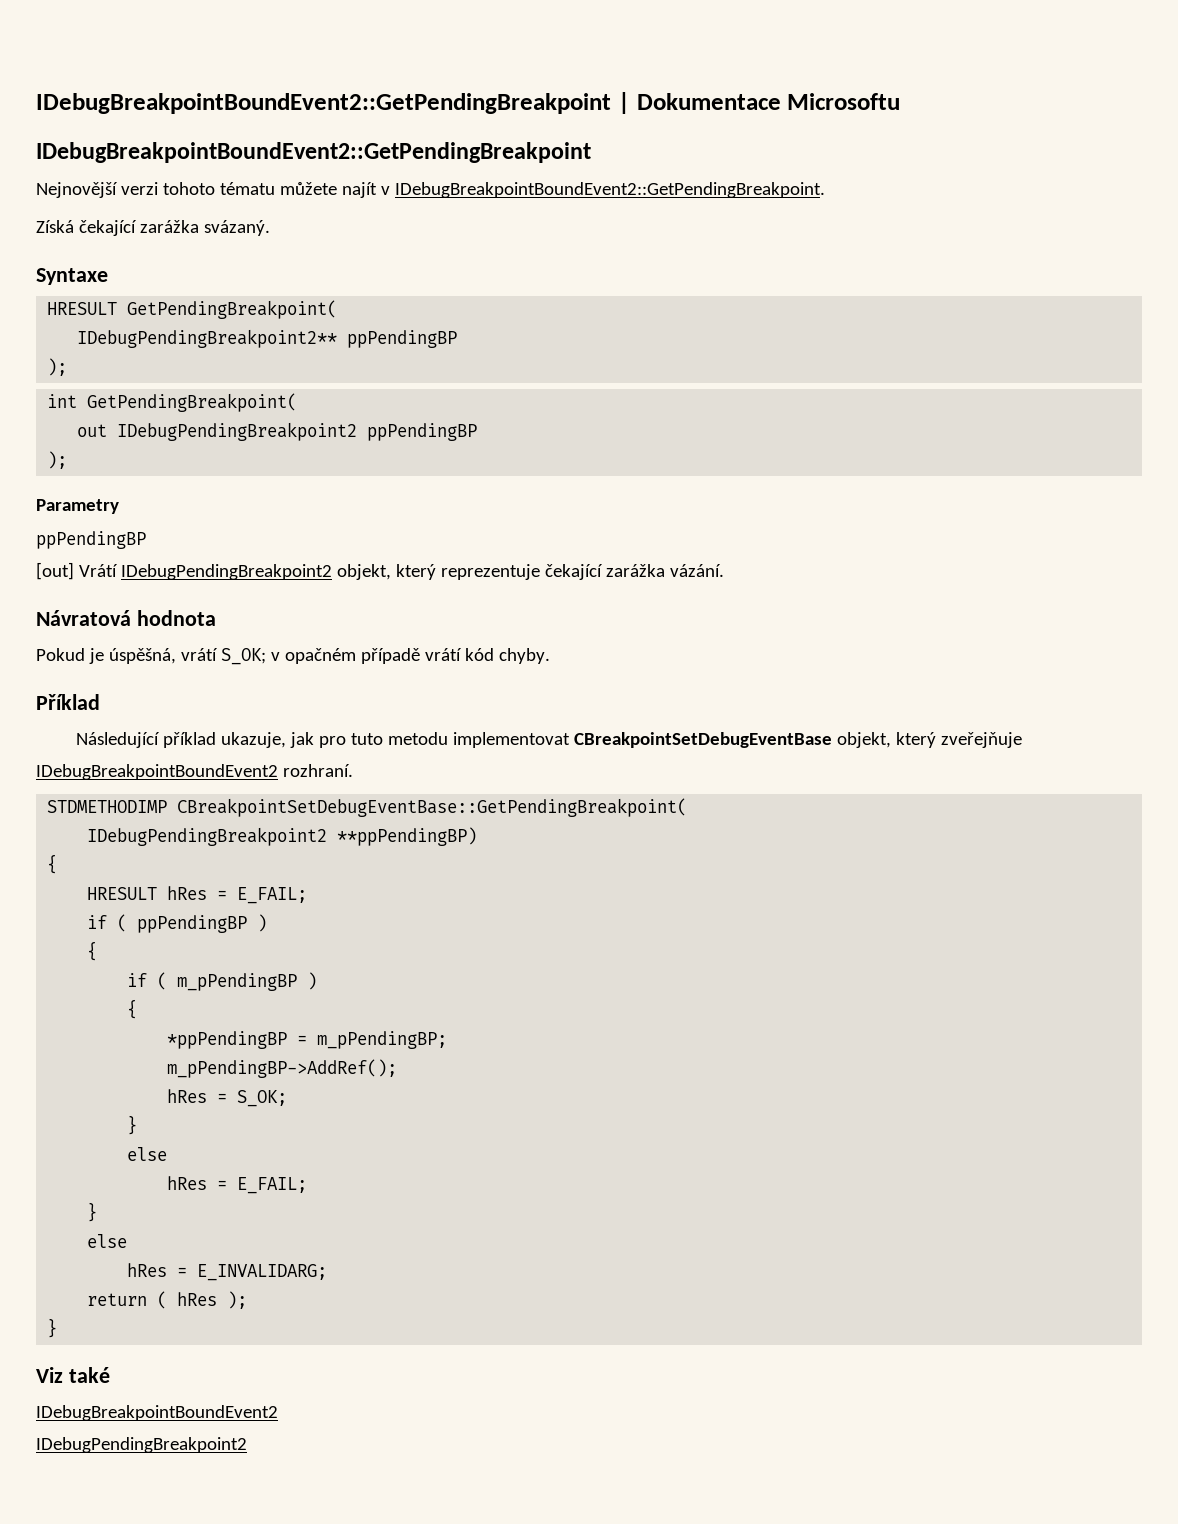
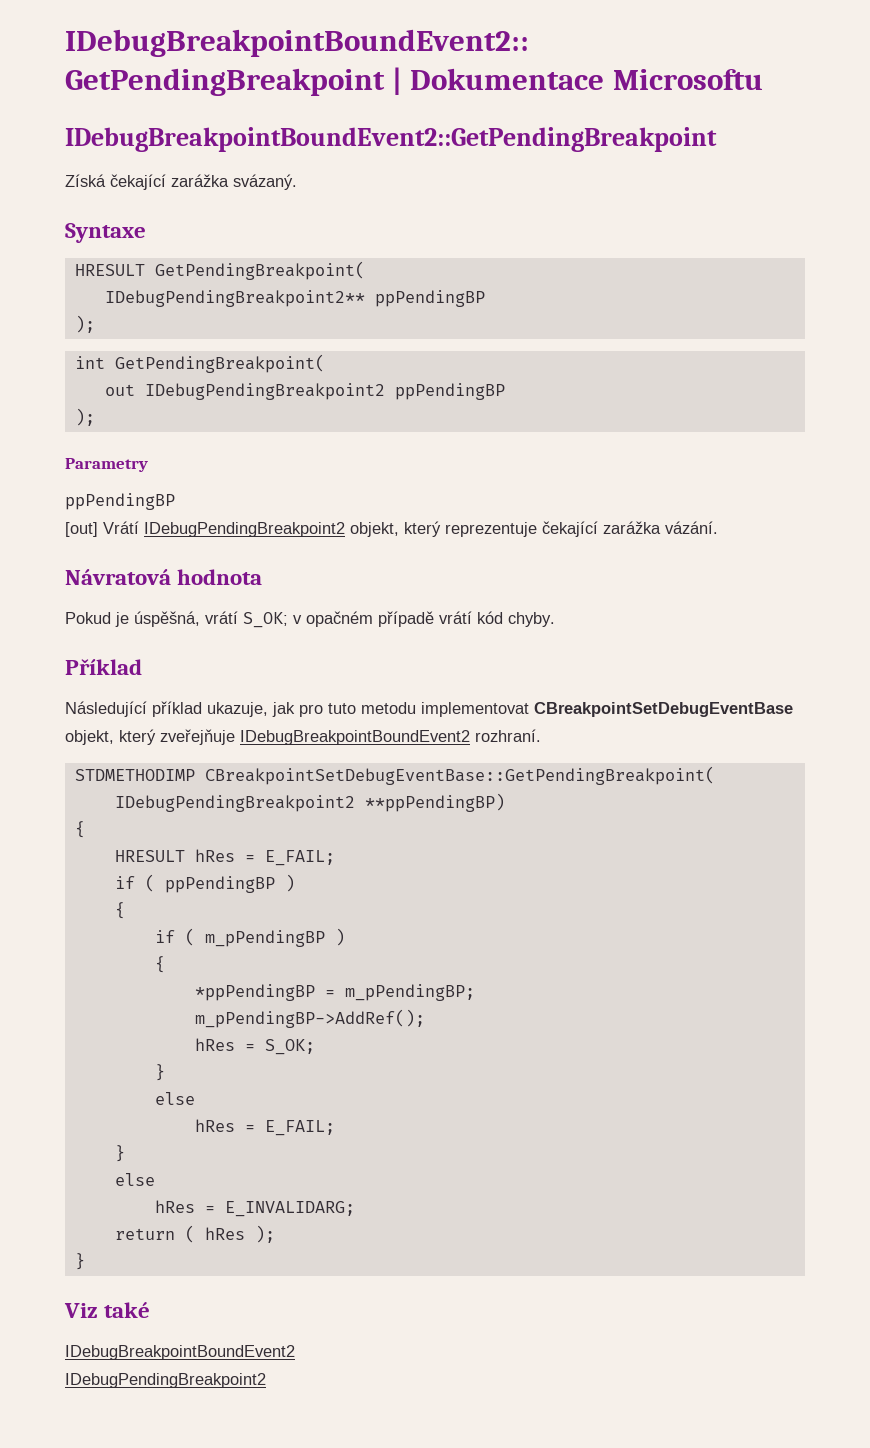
[36,182,825,198] // Nejnovější verzi tohoto tématu můžete najít v IDebugBreakpointBoundEvent2::GetPendingBreakpoint. -> (717, 139) none

